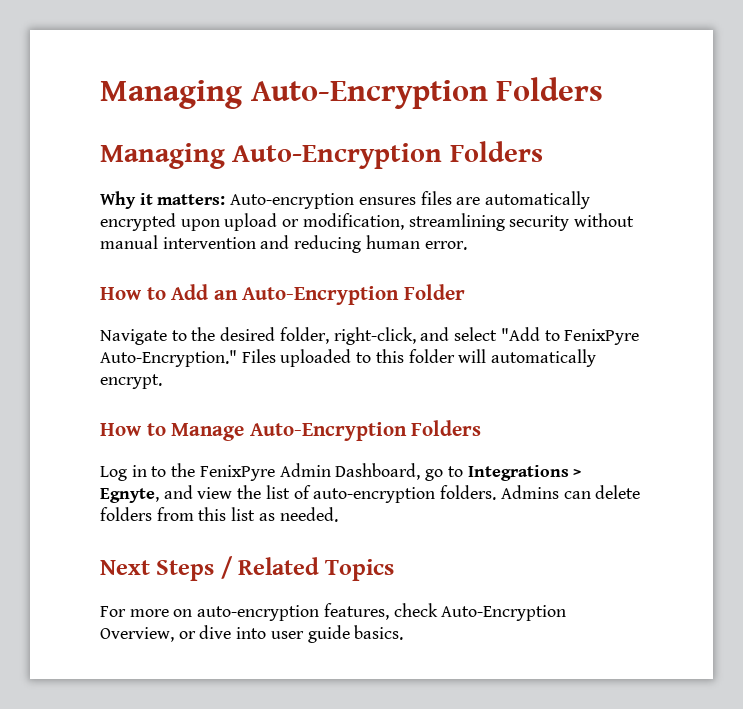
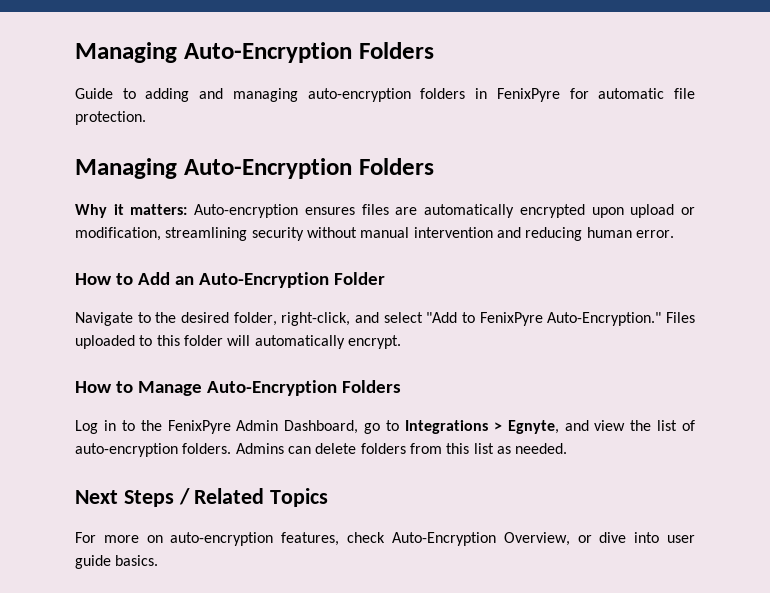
[100,77,604,109] Managing Auto-Encryption Folders -> [75,42,434,63] [75,88,696,102] [75,111,146,125] Managing Auto-Encryption Folders // Guide to adding and managing auto-encryption folders in FenixPyre for automatic file protection.

